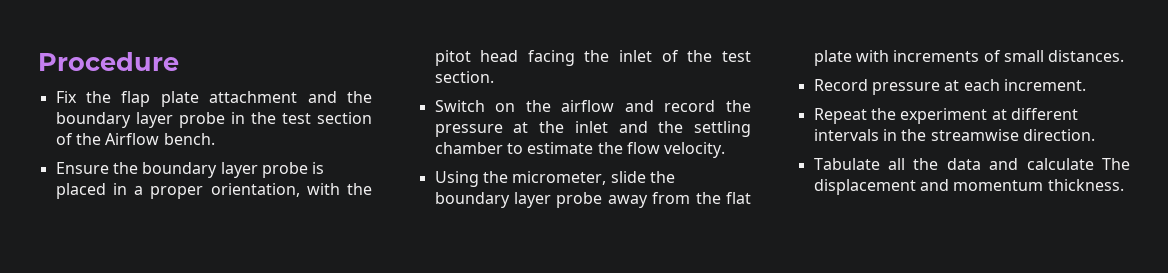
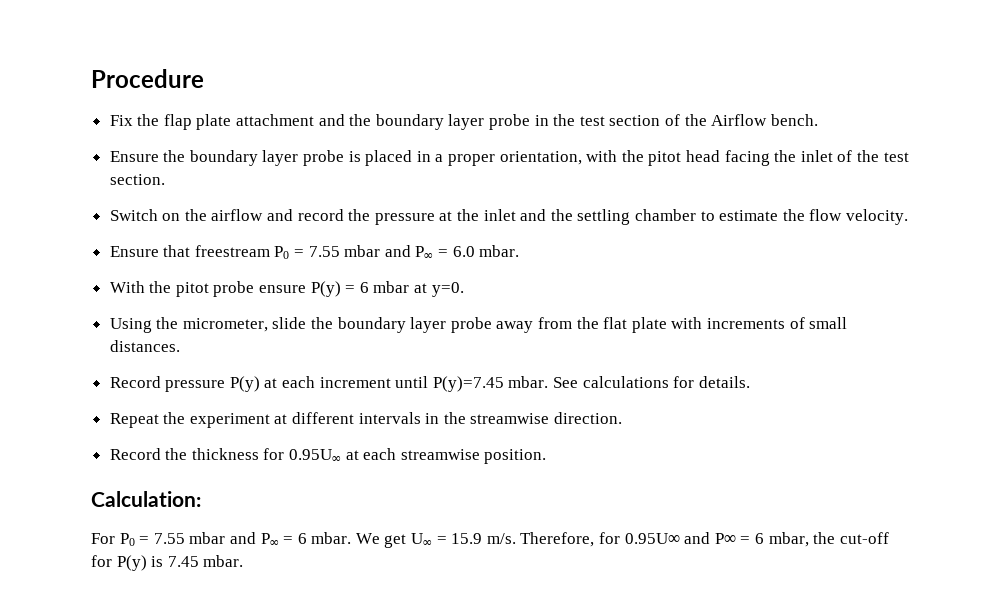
(726, 150) none -> [109,245,520,259] [109,281,464,297] // Ensure that freestream P0 = 7.55 mbar and P∞ = 6.0 mbar. // With the pitot probe ensure P(y) = 6 mbar at y=0.
[944,79,1086,91] at each increment. -> [229,376,750,392] P(y) at each increment until P(y)=7.45 mbar. See calculations for details.
[813,158,1130,170] [813,179,1124,195] Tabulate all the data and calculate The displacement and momentum thickness. -> [109,448,547,464] [91,491,201,507] [91,532,889,548] [91,555,244,571] Record the thickness for 0.95U∞ at each streamwise position. // Calculation: // For P0 = 7.55 mbar and P∞ = 6 mbar. We get U∞ = 15.9 m/s. Therefore, for 0.95U∞ and P∞ = 6 mbar, the cut-off for P(y) is 7.45 mbar.

